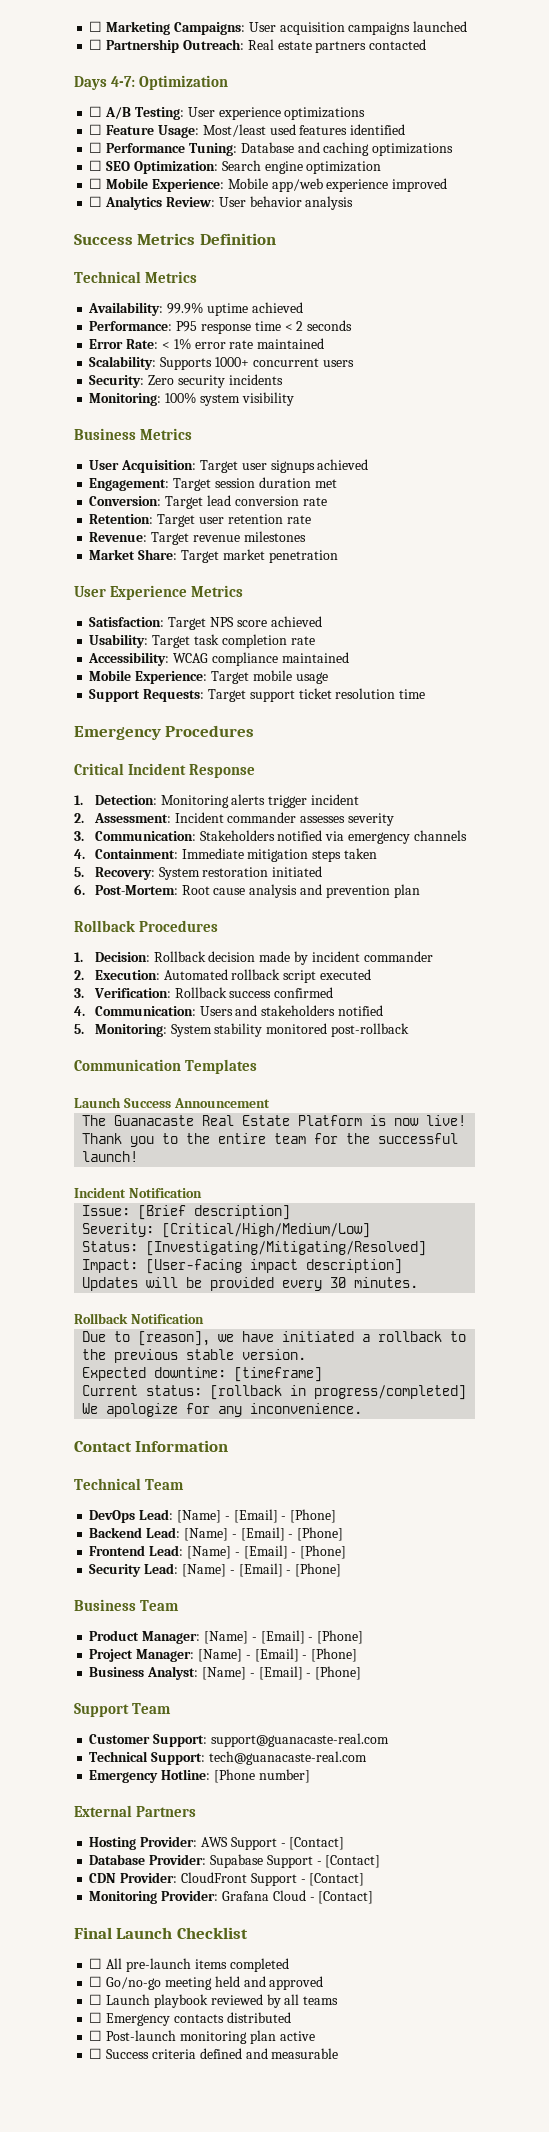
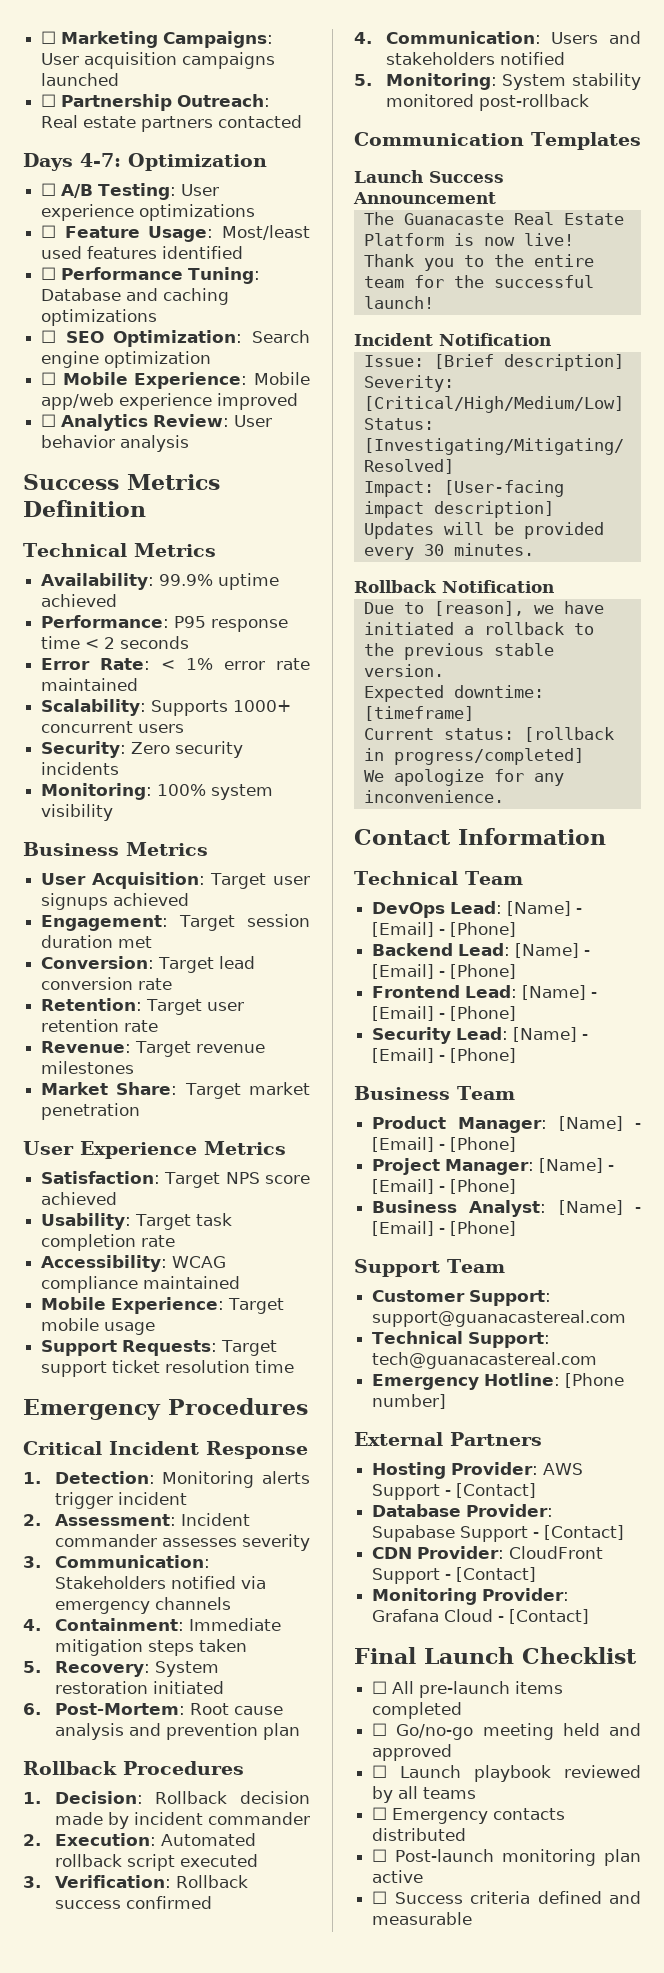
[210,1733,389,1747] support@guanacaste-real.com -> [372,1310,627,1327] support@guanacastereal.com
[208,1751,367,1765] tech@guanacaste-real.com -> [372,1352,598,1369] tech@guanacastereal.com

